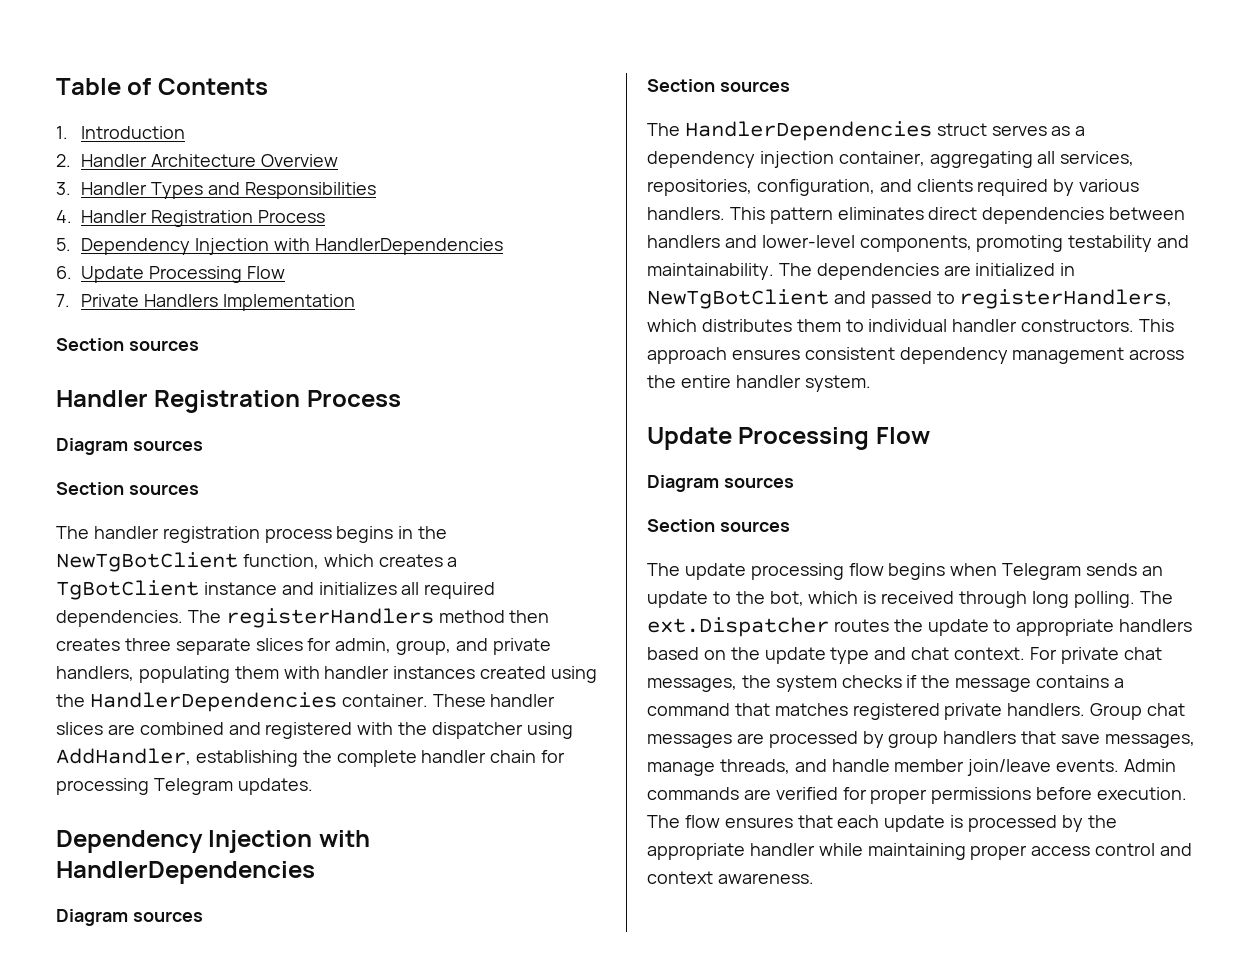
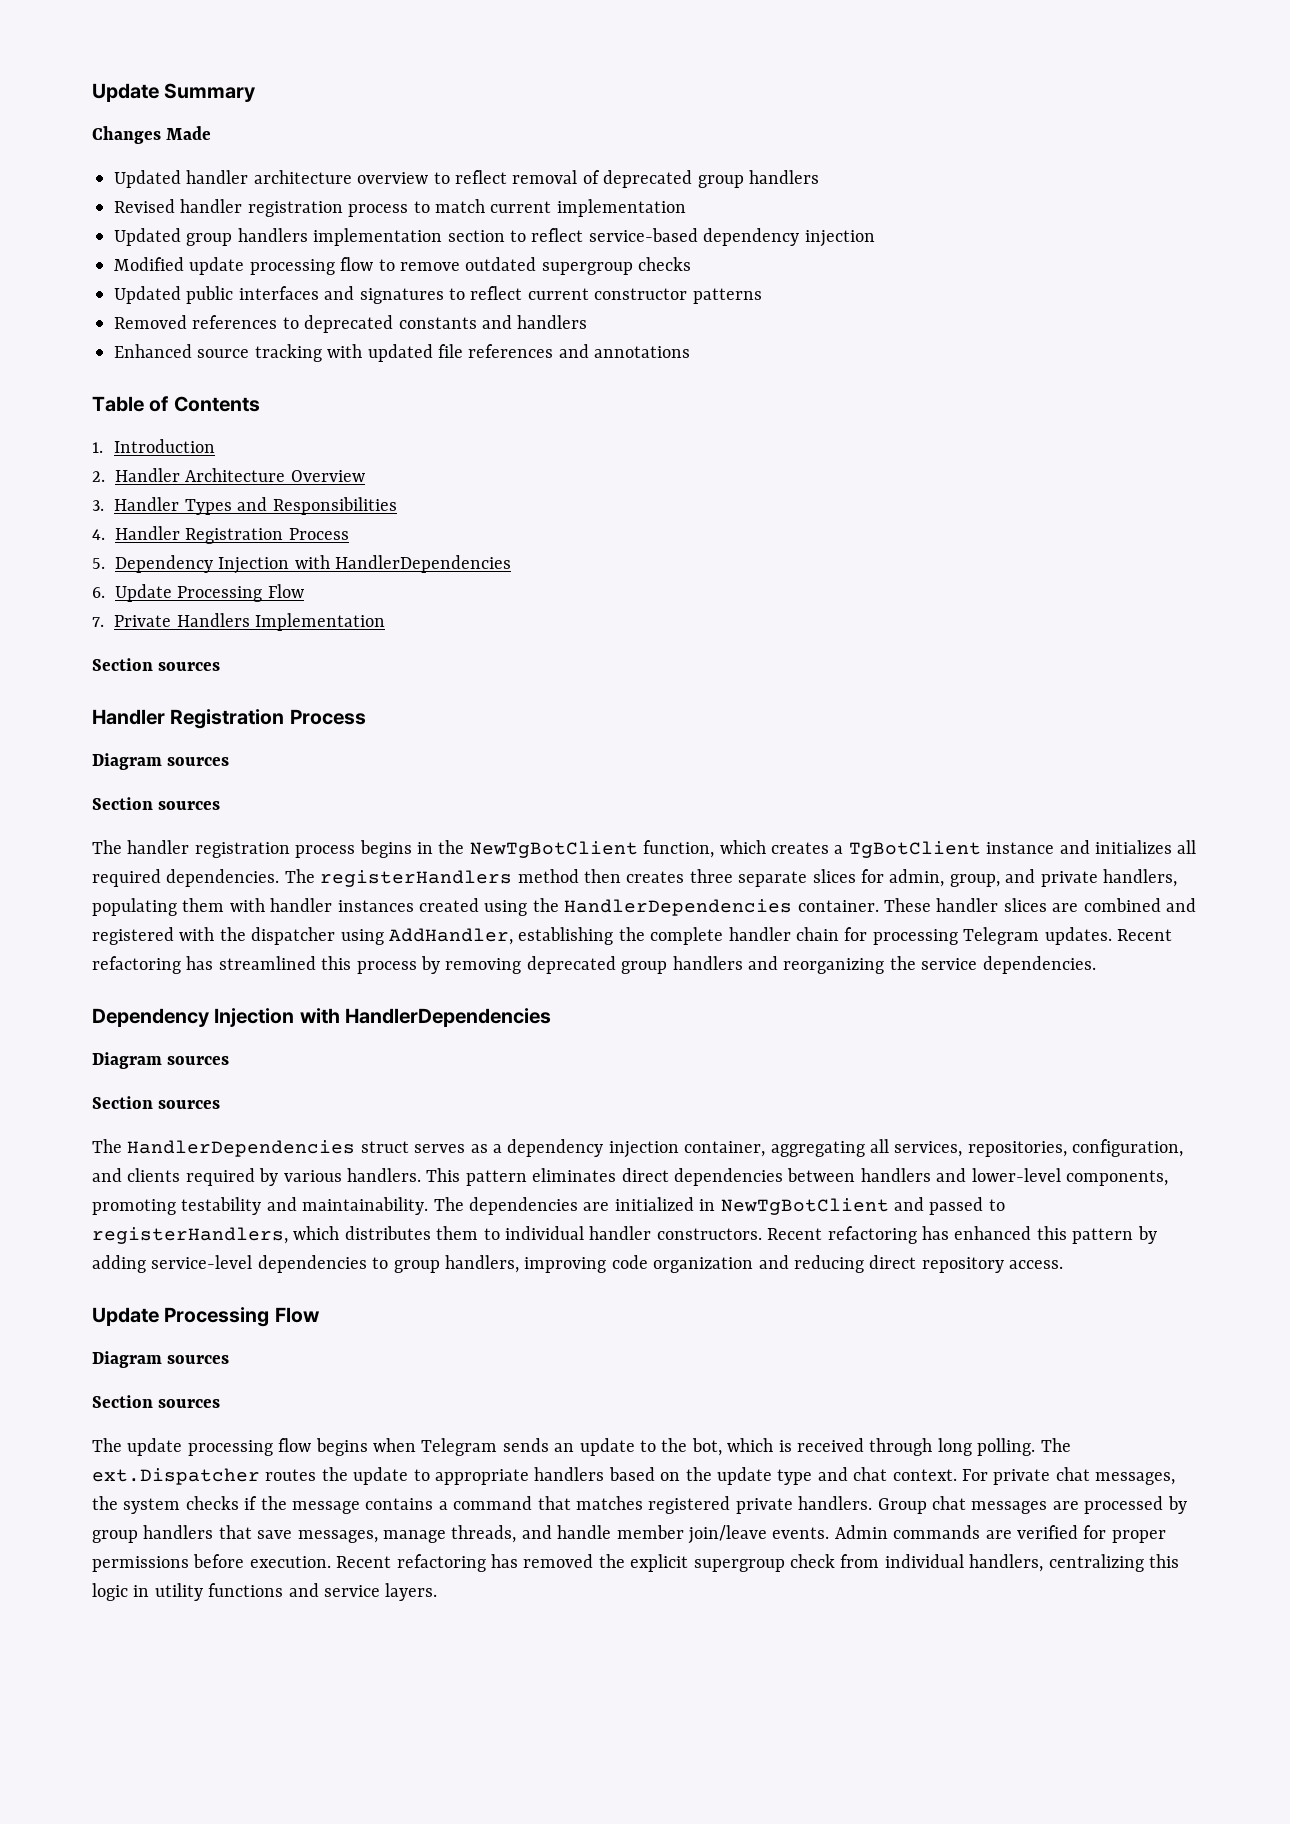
(56, 86) none -> [92,83,256,102] [92,126,212,144] [114,170,819,188] [114,199,686,217] [114,228,875,247] [114,257,692,275] [114,286,762,304] [114,315,588,333] [114,344,691,362] Update Summary // Changes Made // Updated handler architecture overview to reflect removal of deprecated group handlers // Revised handler registration process to match current implementation // Updated group handlers implementation section to reflect service-based dependency injection // Modified update processing flow to remove outdated supergroup checks // Updated public interfaces and signatures to reflect current constructor patterns // Removed references to deprecated constants and handlers // Enhanced source tracking with updated file references and annotations //
(313, 786) none -> [1116,929,1172,941] [92,956,1096,974] Recent refactoring has streamlined this process by removing deprecated group handlers and reorganizing the service dependencies.
[1139,319,1175,332] [647,347,1185,364] [647,375,871,392] This approach ensures consistent dependency management across the entire handler system. -> [767,1226,1157,1244] [92,1255,1064,1273] Recent refactoring has enhanced this pattern by adding service-level dependencies to group handlers, improving code organization and reducing direct repository access.
[647,815,1117,832] [647,843,1193,860] [647,871,814,884] The flow ensures that each update is processed by the appropriate handler while maintaining proper access control and context awareness. -> [336,1554,1179,1572] [92,1583,438,1601] Recent refactoring has removed the explicit supergroup check from individual handlers, centralizing this logic in utility functions and service layers.

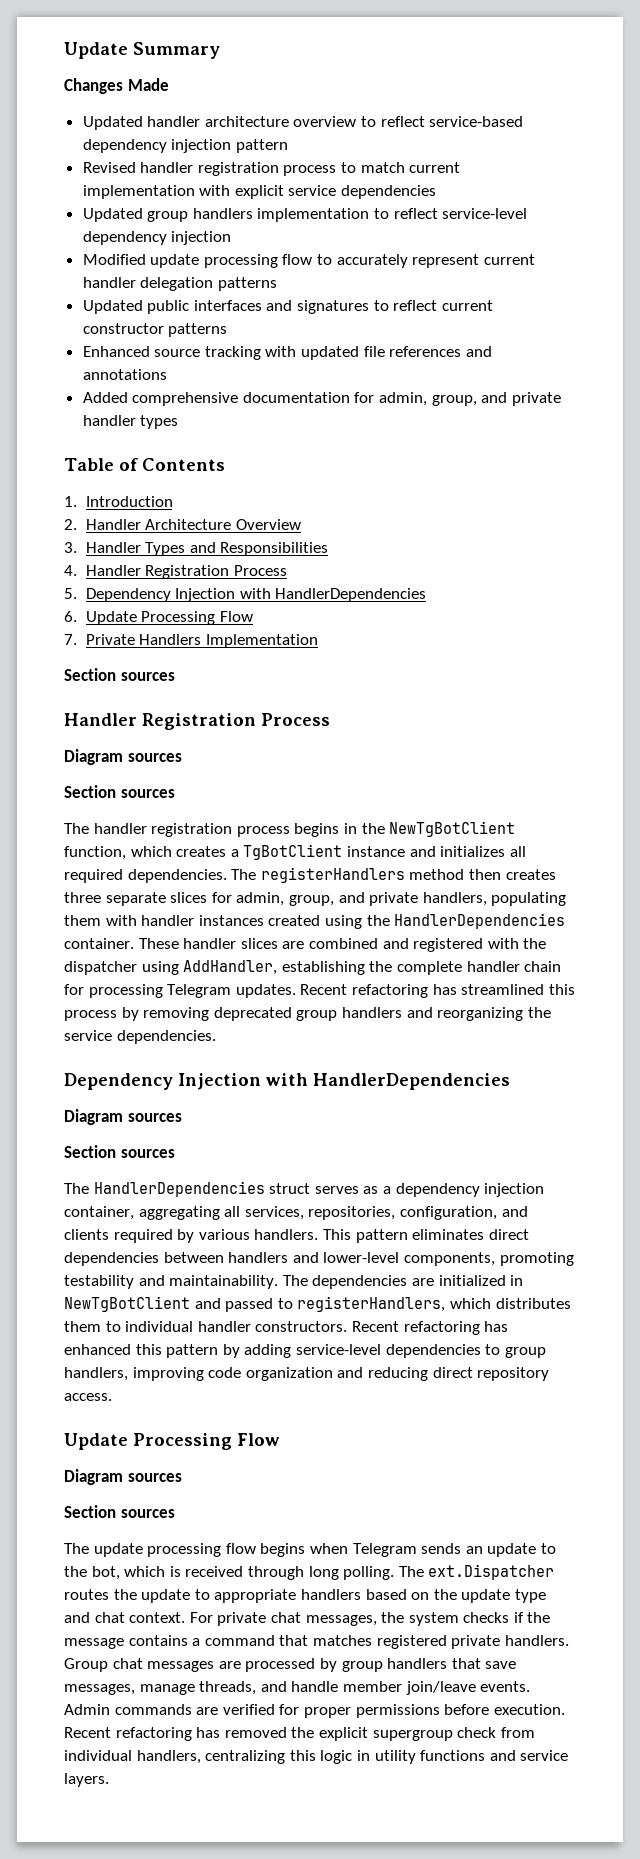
[512,170,819,188] removal of deprecated group handlers -> [429,116,524,127] [82,139,288,153] service-based dependency injection pattern
(686, 208) none -> [199,185,437,199] with explicit service dependencies
[447,228,698,242] section to reflect service-based -> [374,208,528,219] to reflect service-level
[400,257,692,275] remove outdated supergroup checks -> [336,254,535,268] [82,277,277,291] accurately represent current handler delegation patterns
[114,315,588,333] // Removed references to deprecated constants and handlers -> (228, 330) none
(691, 352) none -> [82,392,561,406] [82,415,179,429] // Added comprehensive documentation for admin, group, and private handler types

